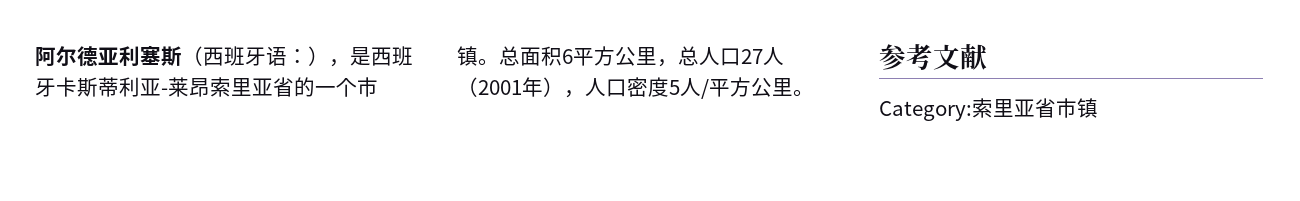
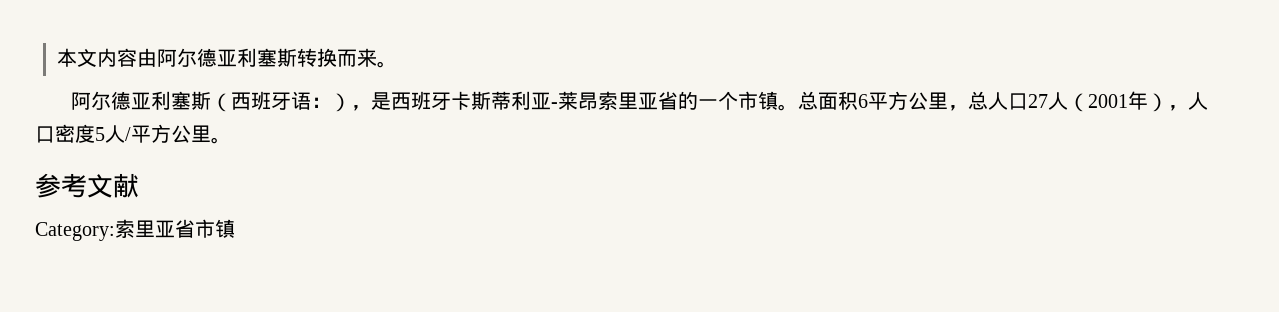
(35, 56) none -> [57,48,398,68] 本文内容由阿尔德亚利塞斯转换而来。 //

